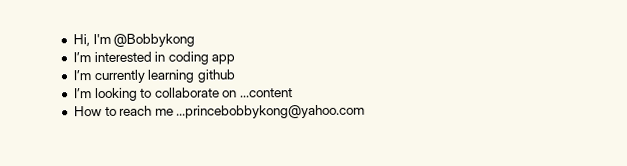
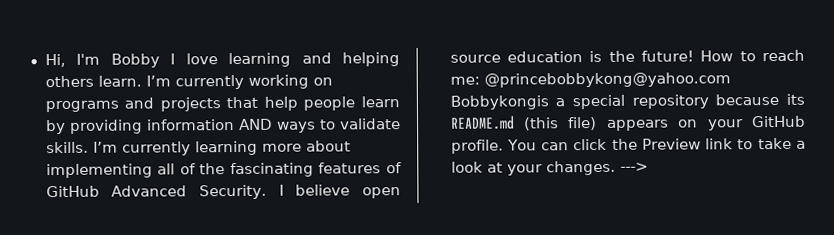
[113,33,196,47] [72,51,236,65] [72,69,235,84] [73,87,294,102] [73,104,366,119] @Bobbykong // I’m interested in coding app // I’m currently learning github // I’m looking to collaborate on ...content // How to reach me ...princebobbykong@yahoo.com -> [110,52,400,68] [44,74,333,90] [44,96,400,113] [45,118,401,135] [45,140,351,156] [45,162,402,179] [45,184,401,200] [449,49,805,63] [449,72,731,88] [449,93,805,110] [449,115,806,131] [450,137,807,154] [450,160,649,176] Bobby I love learning and helping others learn. I’m currently working on programs and projects that help people learn by providing information AND ways to validate skills. I’m currently learning more about implementing all of the fascinating features of GitHub Advanced Security. I believe open source education is the future! How to reach me: @princebobbykong@yahoo.com Bobbykongis a special repository because its README.md (this file) appears on your GitHub profile. You can click the Preview link to take a look at your changes. --->

